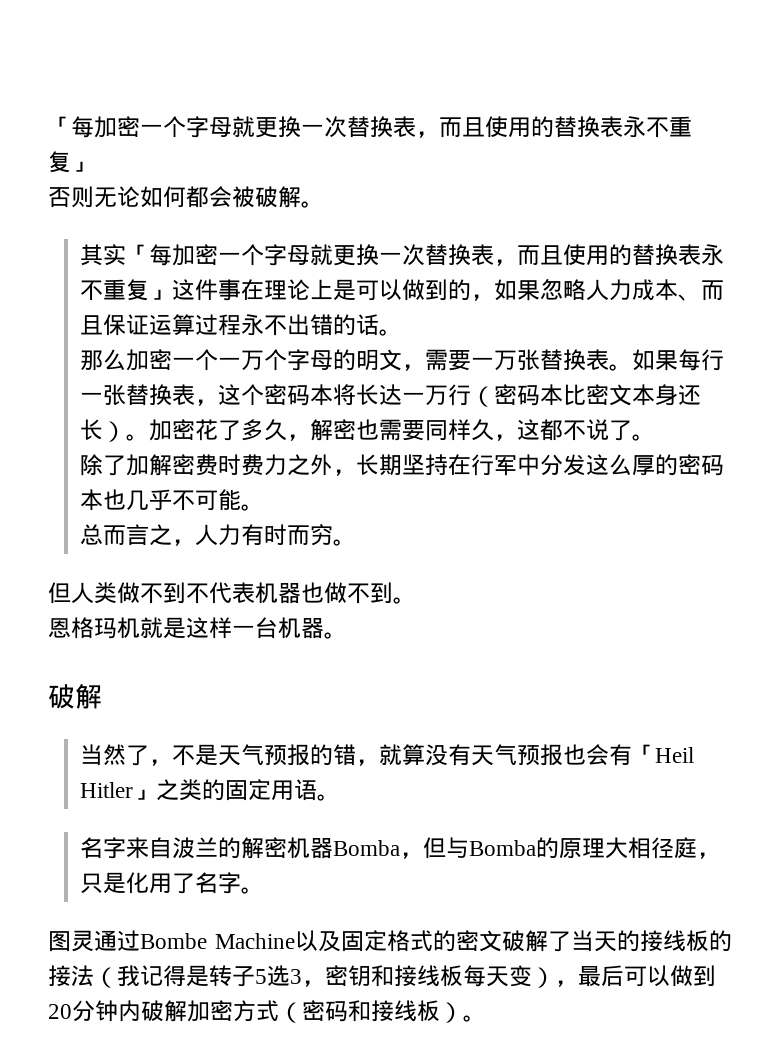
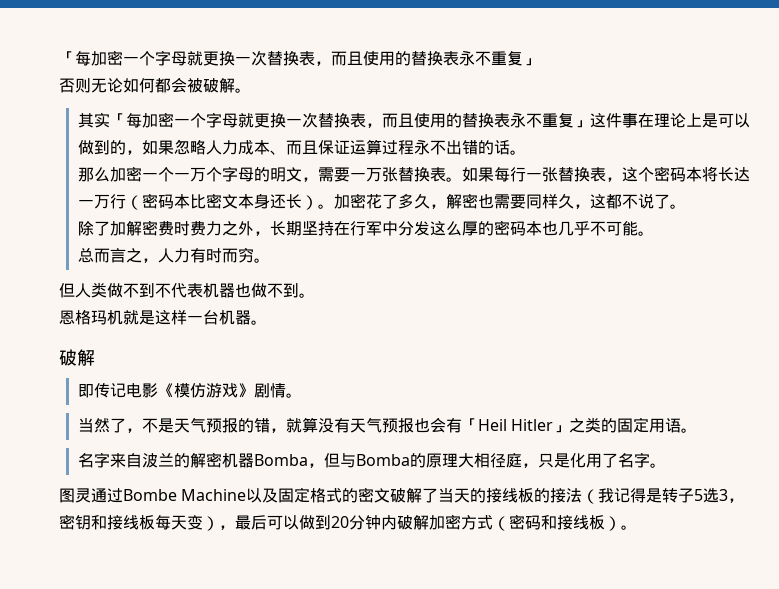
(102, 696) none -> [77,383,302,398] // 即传记电影《模仿游戏》剧情。

